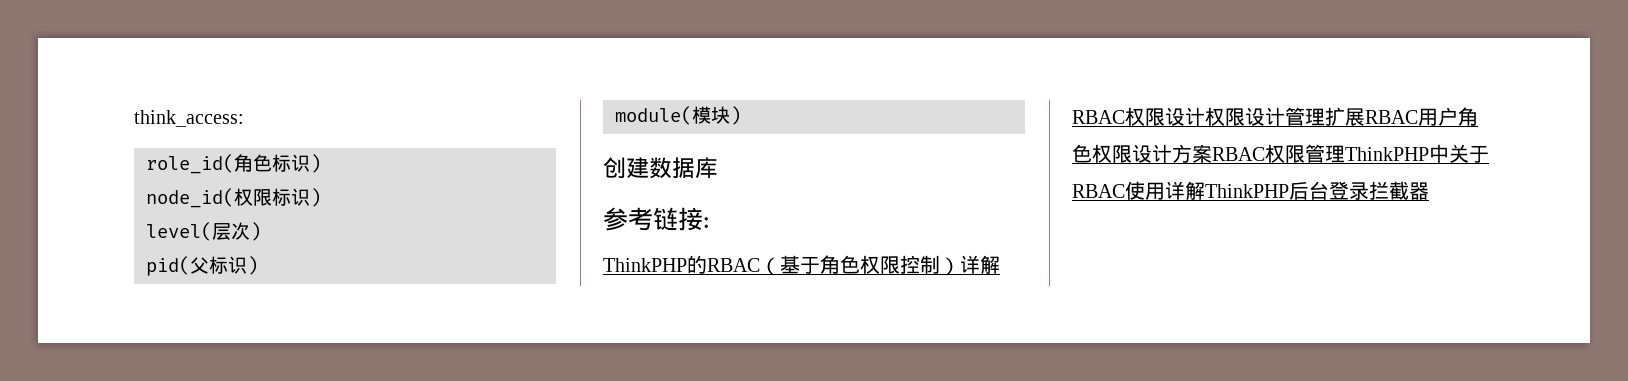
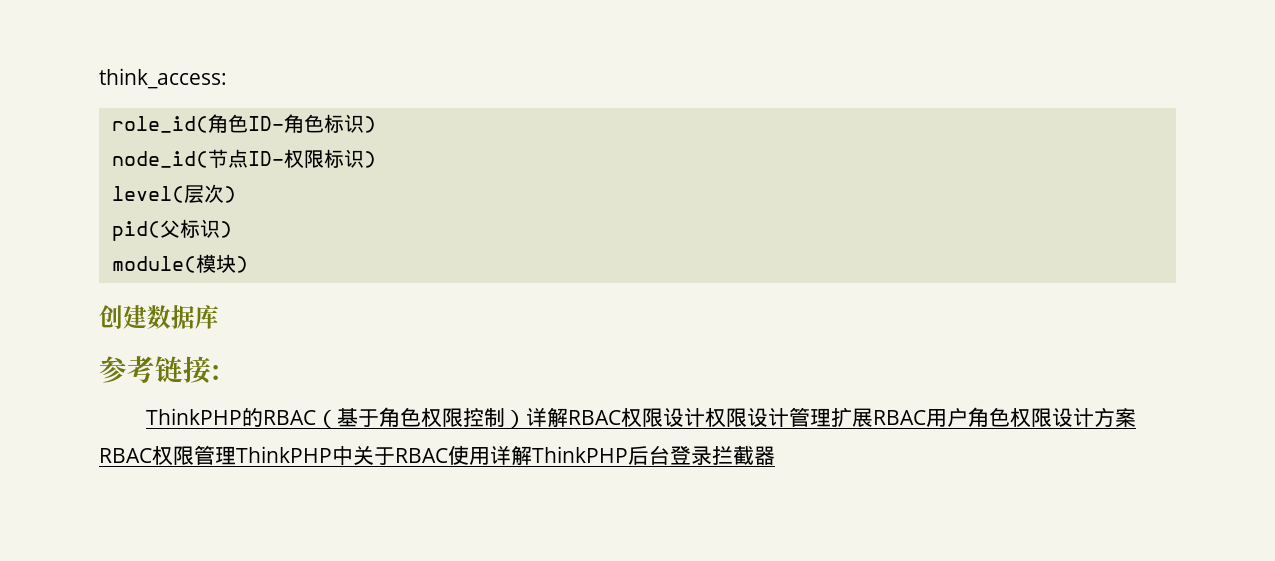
(272, 163) none -> [247,114,324,133] ID-角色
(234, 198) none -> [207,149,284,168] 节点ID-

